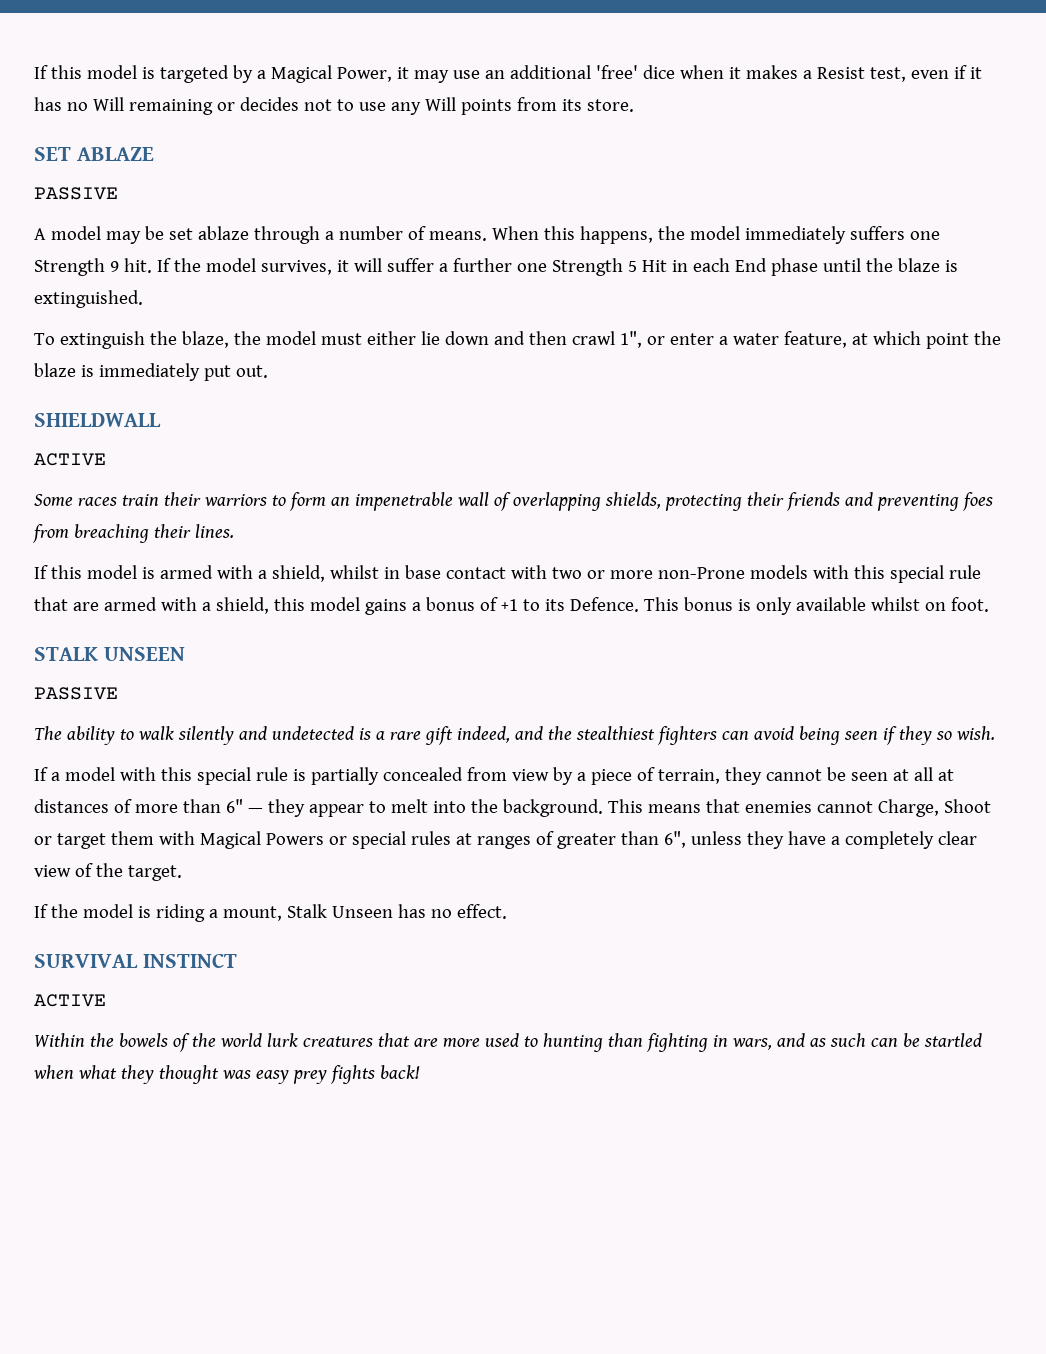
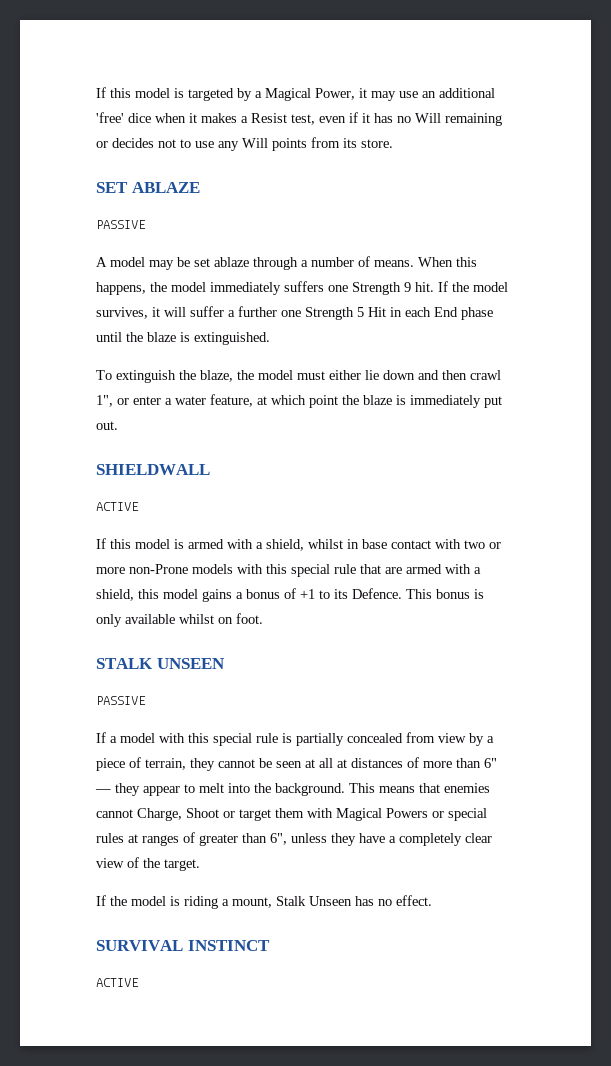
[34,492,993,511] [33,524,234,543] // Some races train their warriors to form an impenetrable wall of overlapping shields, protecting their friends and preventing foes from breaching their lines. -> (139, 506) none
[34,726,995,745] // The ability to walk silently and undetected is a rare gift indeed, and the stealthiest fighters can avoid being seen if they so wish. -> (146, 700) none
[34,1033,982,1052] [33,1065,420,1084] // Within the bowels of the world lurk creatures that are more used to hunting than fighting in wars, and as such can be startled when what they thought was easy prey fights back! -> (139, 982) none

